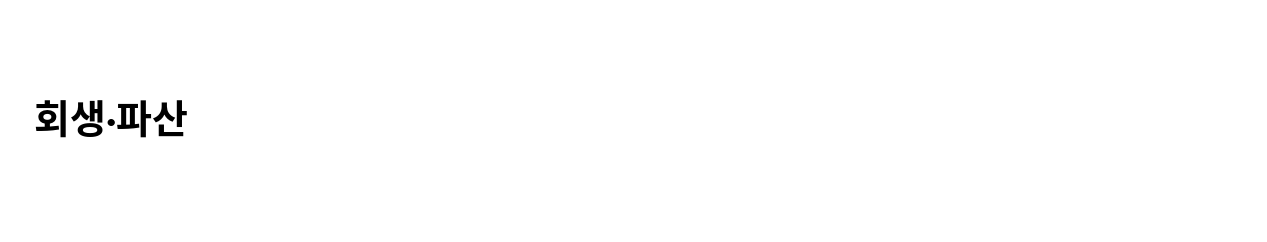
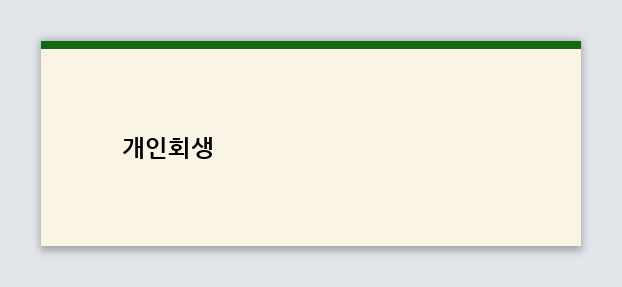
[34,100,188,138] 회생·파산 -> [122,137,214,159] 개인회생

